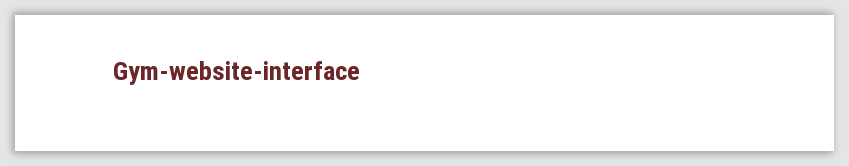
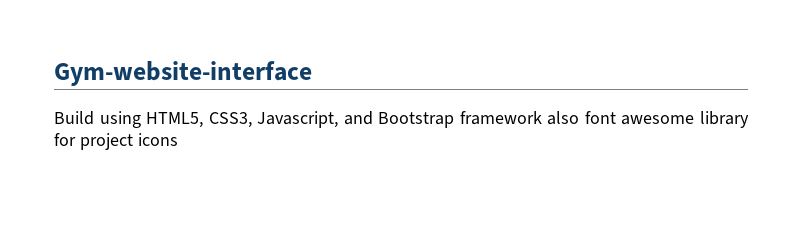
(360, 73) none -> [54,111,749,128] [54,133,178,150] // Build using HTML5, CSS3, Javascript, and Bootstrap framework also font awesome library for project icons

